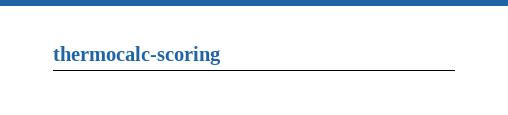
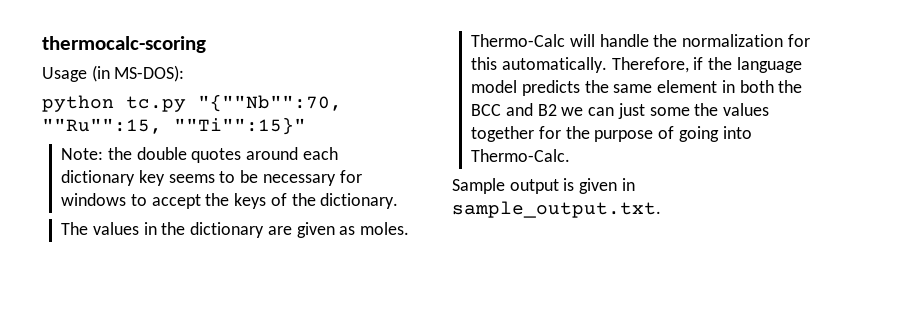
(221, 55) none -> [42,65,185,82] [42,94,342,112] [42,117,306,135] [61,147,338,163] [61,170,362,186] [61,193,399,209] [61,222,410,238] [471,34,810,47] [471,57,802,73] [471,80,803,96] [471,103,770,119] [471,126,752,142] [471,149,571,162] [452,178,635,194] [452,201,661,218] // Usage (in MS-DOS): // python tc.py "{""Nb"":70, ""Ru"":15, ""Ti"":15}" // Note: the double quotes around each dictionary key seems to be necessary for windows to accept the keys of the dictionary. // The values in the dictionary are given as moles. Thermo-Calc will handle the normalization for this automatically. Therefore, if the language model predicts the same element in both the BCC and B2 we can just some the values together for the purpose of going into Thermo-Calc. // Sample output is given in sample_output.txt.

